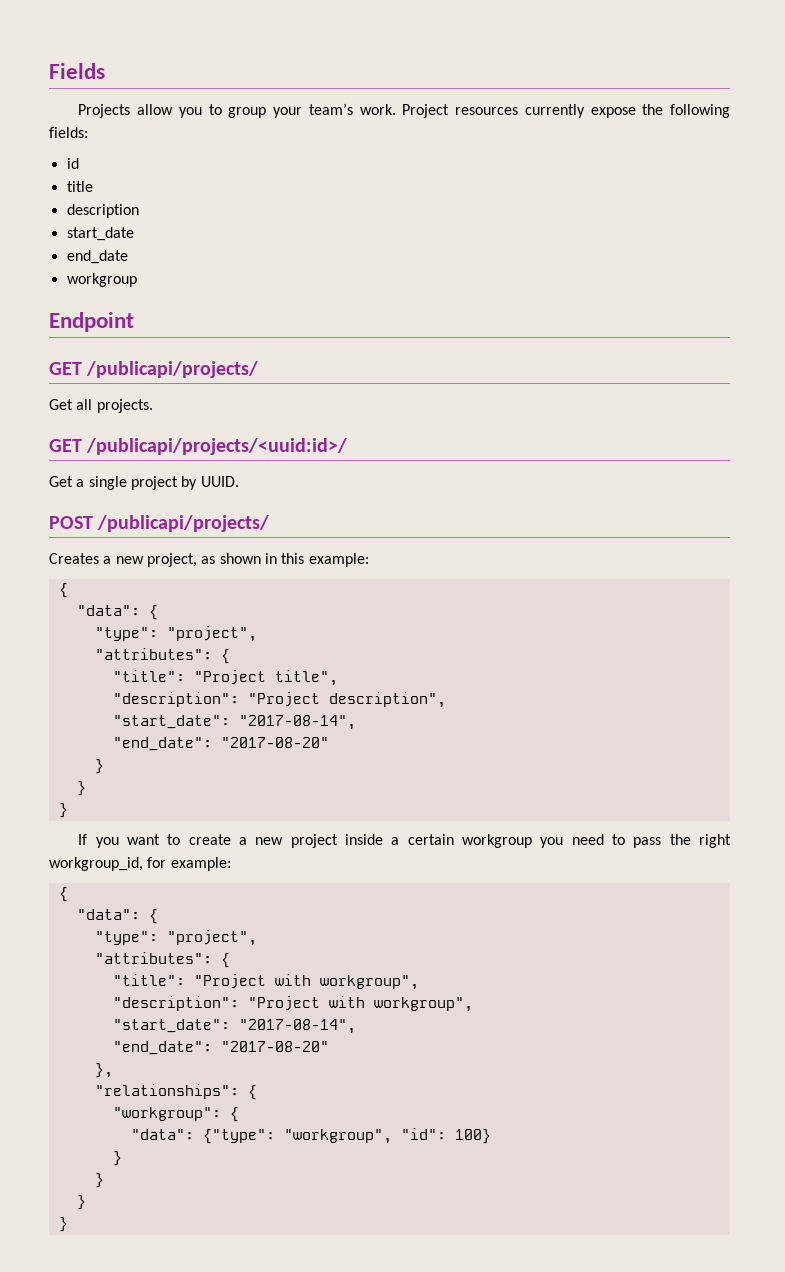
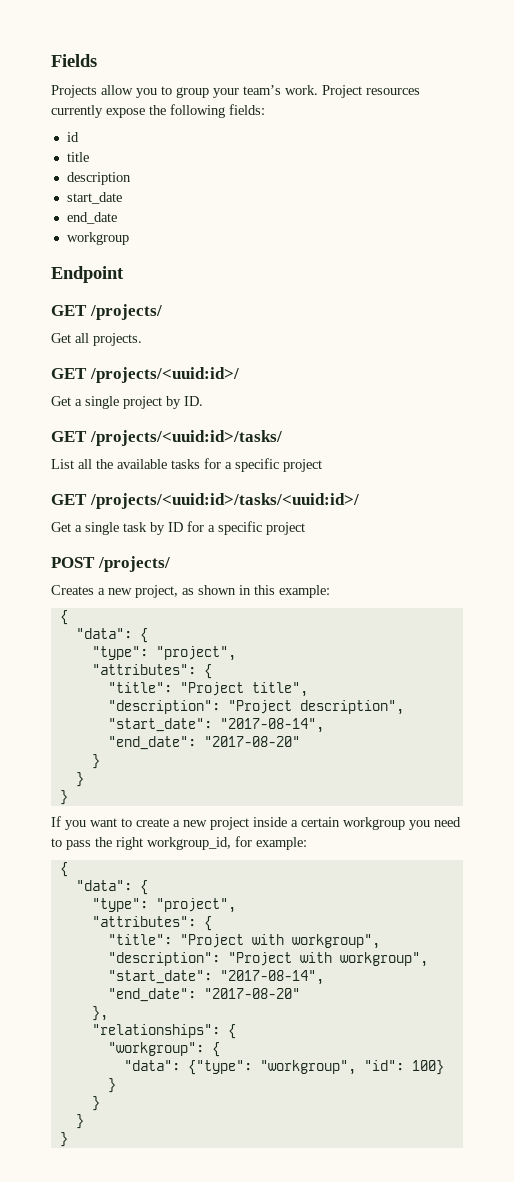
[86,361,259,378] /publicapi/projects/ -> [89,304,162,320] /projects/
[86,438,348,455] /publicapi/projects/<uuid:id>/ -> [89,367,239,383] /projects/<uuid:id>/
[200,476,239,487] UUID. -> [184,396,203,406] [51,430,282,446] [51,458,322,472] [51,493,359,509] [51,521,305,535] ID. // GET /projects/<uuid:id>/tasks/ // List all the available tasks for a specific project // GET /projects/<uuid:id>/tasks/<uuid:id>/ // Get a single task by ID for a specific project
[97,515,270,532] /publicapi/projects/ -> [97,556,170,572] /projects/

